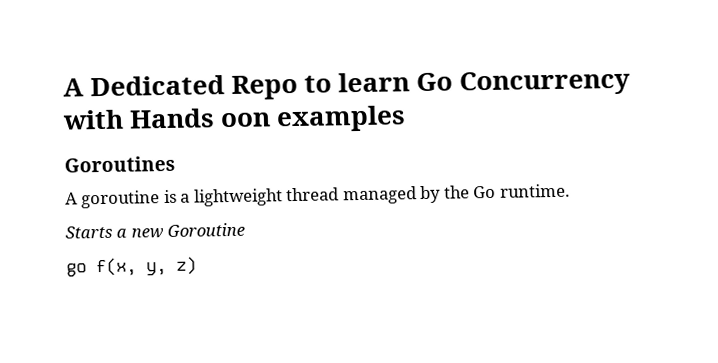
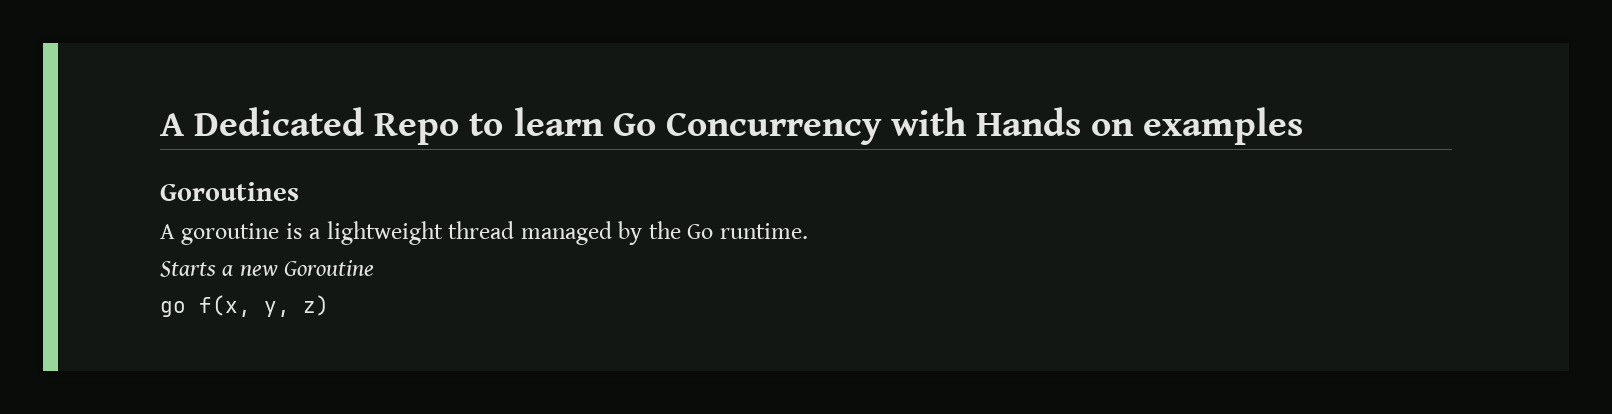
[220,112,272,128] oon -> [1091,119,1135,136] on

